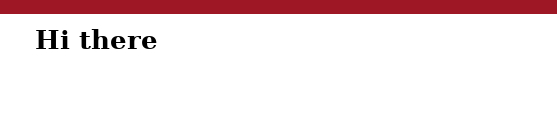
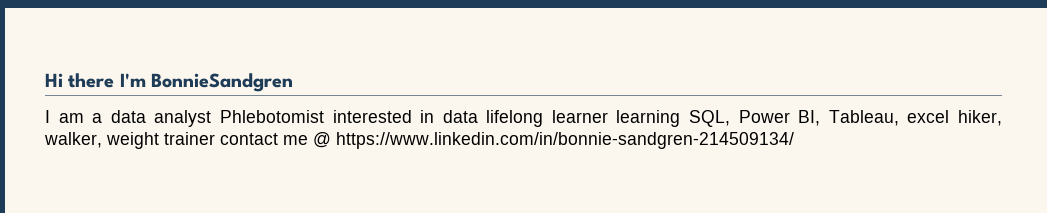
(158, 39) none -> [119,73,294,92] [45,110,1003,127] [44,132,794,149] I'm BonnieSandgren // I am a data analyst Phlebotomist interested in data lifelong learner learning SQL, Power BI, Tableau, excel hiker, walker, weight trainer contact me @ https://www.linkedin.com/in/bonnie-sandgren-214509134/

